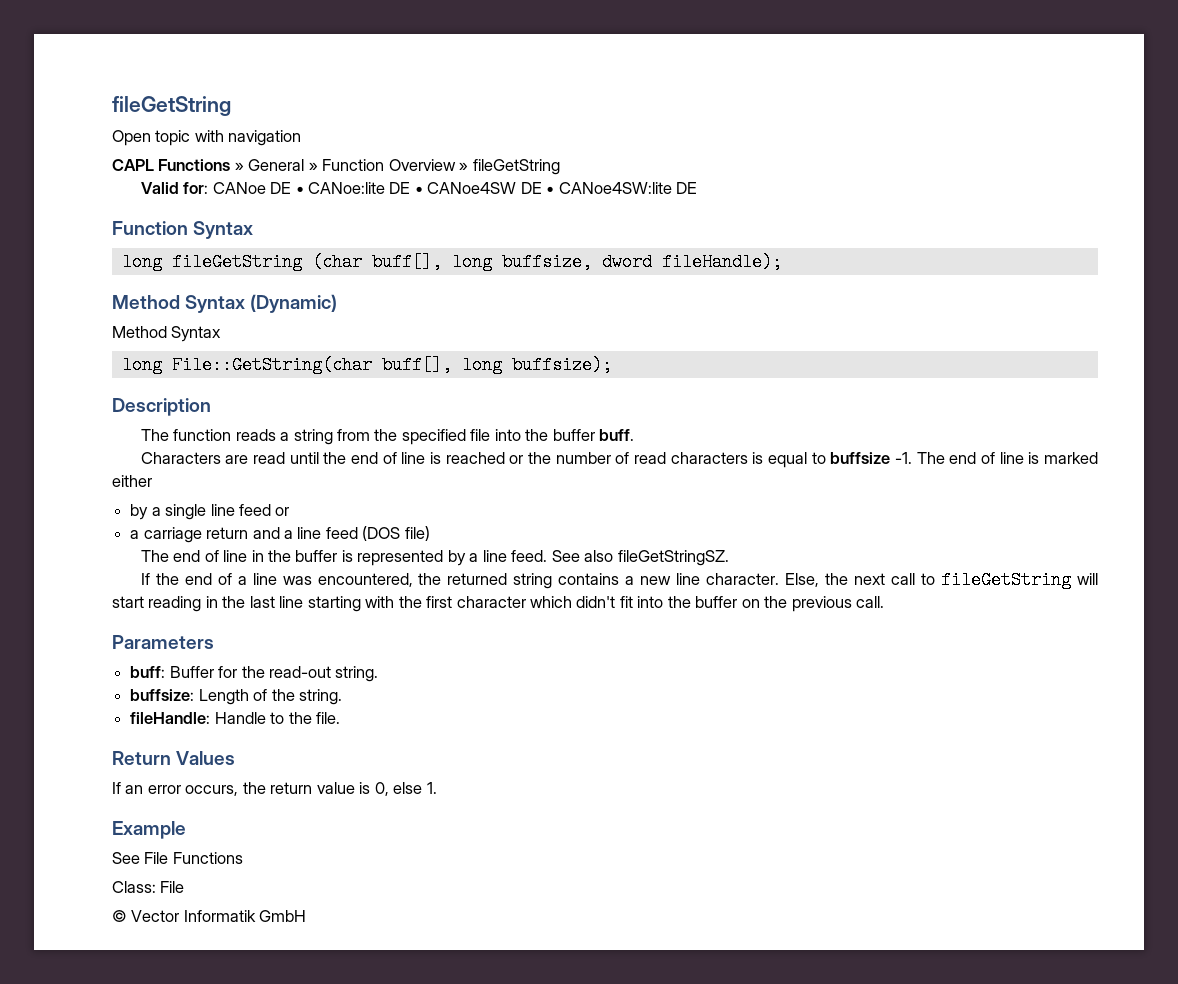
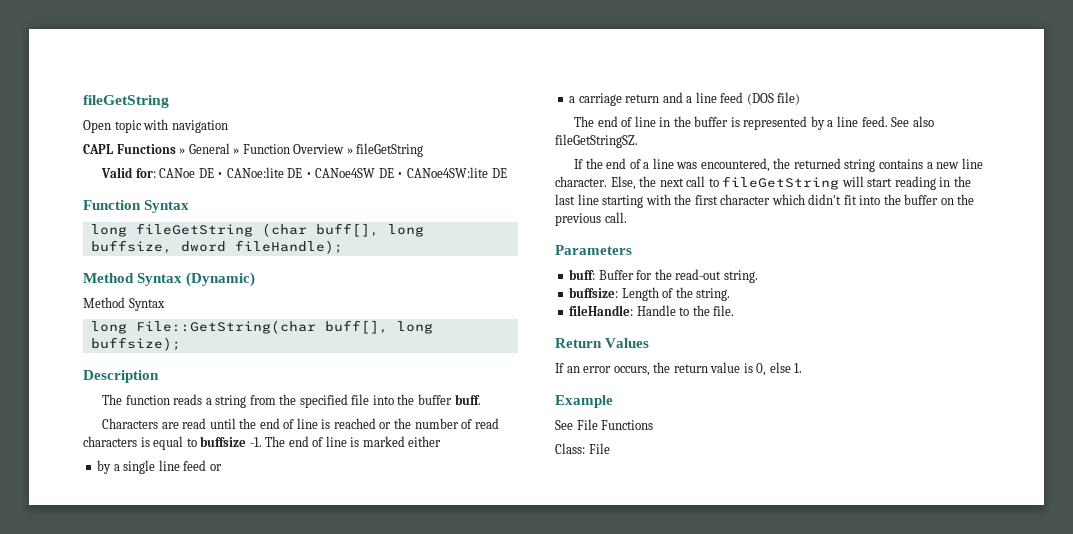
[112,910,307,922] // © Vector Informatik GmbH -> (610, 448) none

